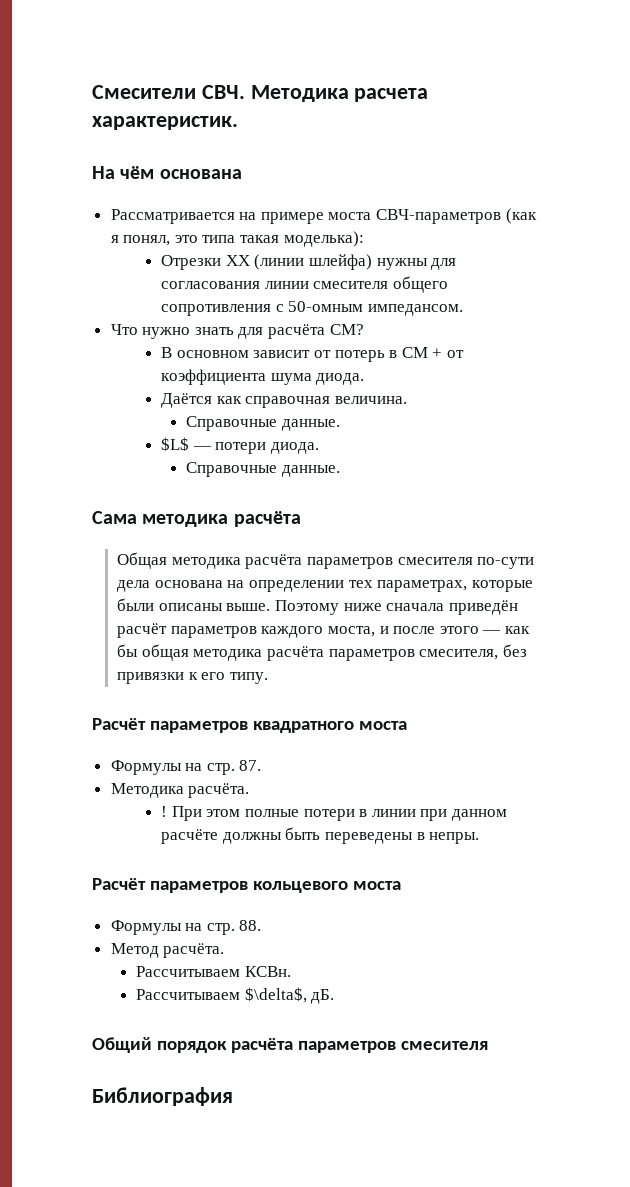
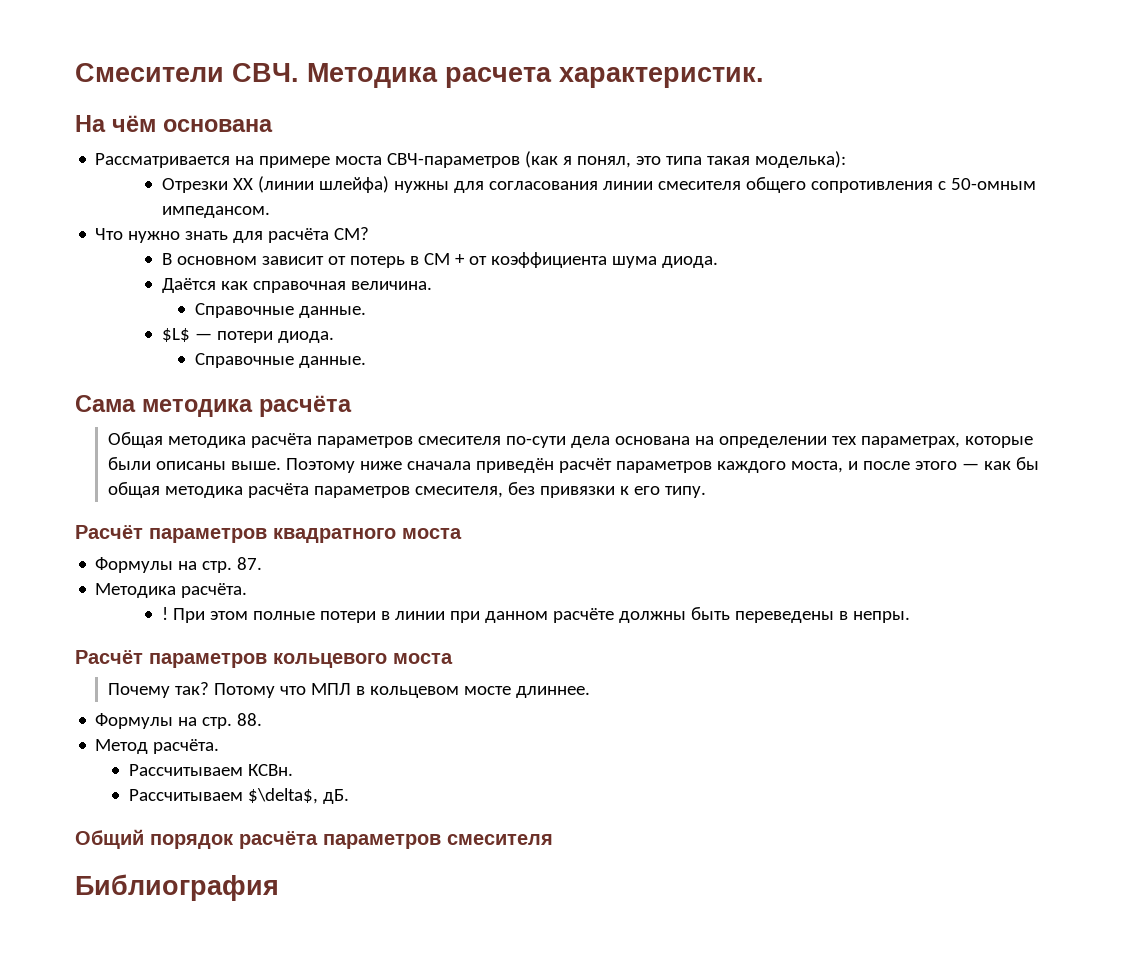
(401, 885) none -> [108,682,591,698] // Почему так? Потому что МПЛ в кольцевом мосте длиннее.

